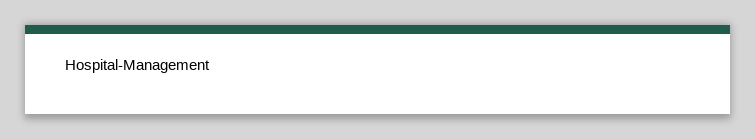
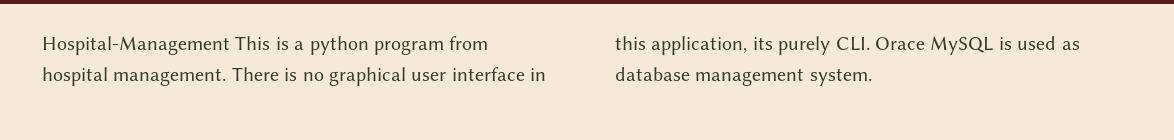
(210, 66) none -> [235,36,489,55] [42,67,547,86] [615,36,1080,55] [615,67,872,86] This is a python program from hospital management. There is no graphical user interface in this application, its purely CLI. Orace MySQL is used as database management system.

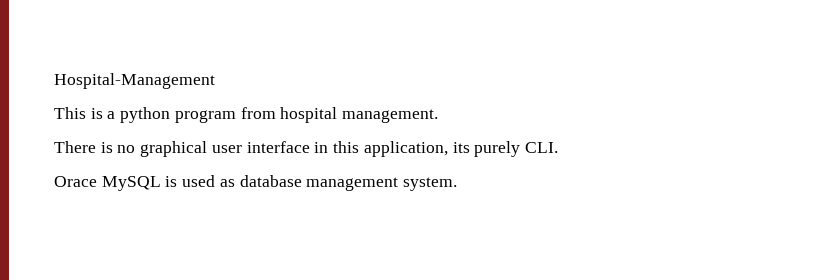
(230, 45) none -> (215, 81) //
(227, 77) none -> (439, 116) //
(870, 44) none -> (558, 147) //

